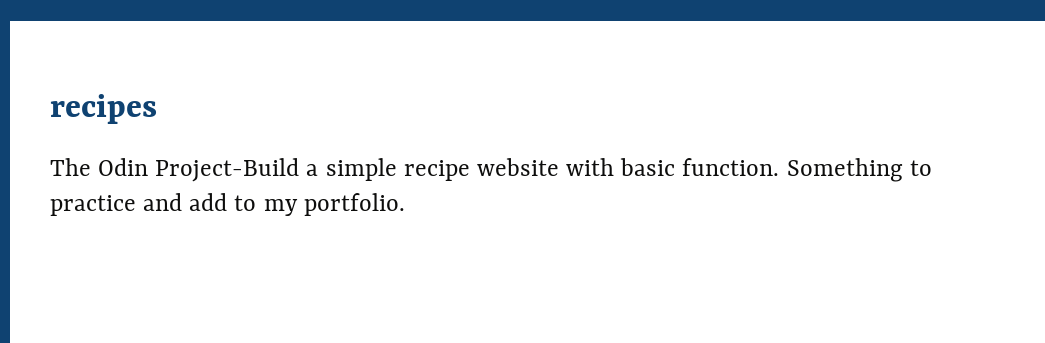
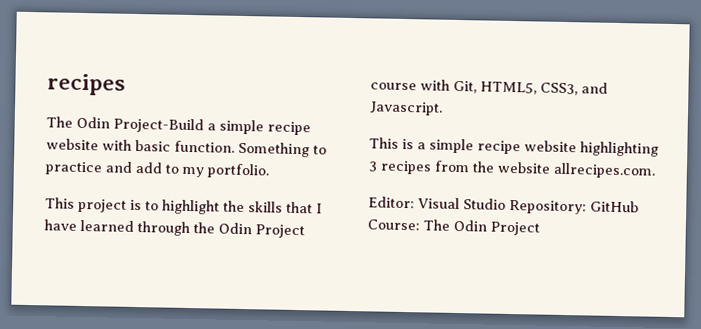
(405, 204) none -> [45,197,322,215] [44,219,305,239] [370,79,608,96] [369,101,443,116] [369,137,659,157] [368,160,656,179] [368,196,639,215] [367,219,540,236] // This project is to highlight the skills that I have learned through the Odin Project course with Git, HTML5, CSS3, and Javascript. // This is a simple recipe website highlighting 3 recipes from the website allrecipes.com. // Editor: Visual Studio Repository: GitHub Course: The Odin Project

